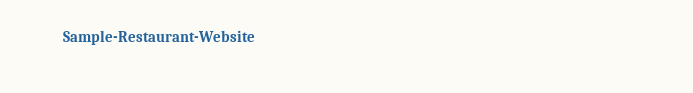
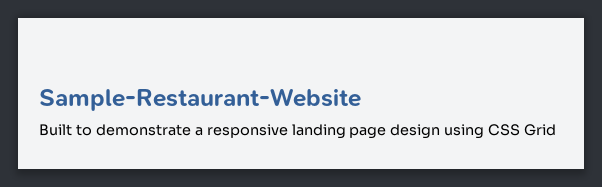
(255, 37) none -> [39,124,557,139] // Built to demonstrate a responsive landing page design using CSS Grid

